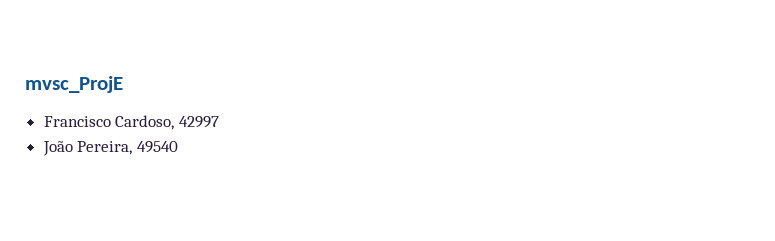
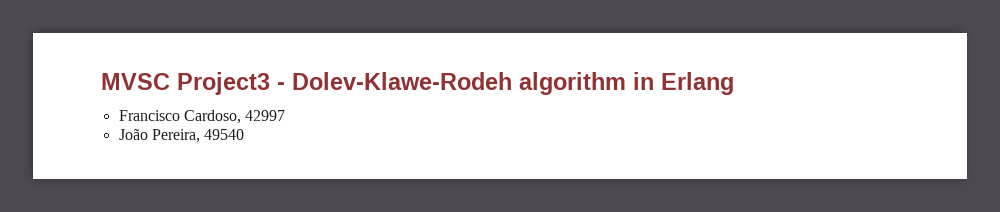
[25,76,123,93] mvsc_ProjE -> [101,72,734,95] MVSC Project3 - Dolev-Klawe-Rodeh algorithm in Erlang

